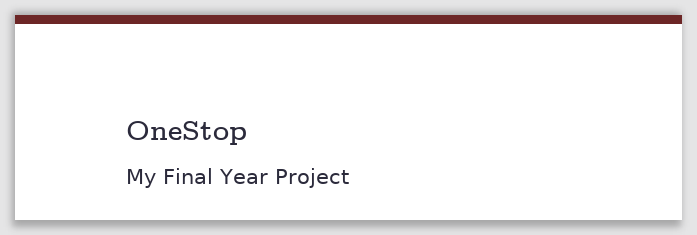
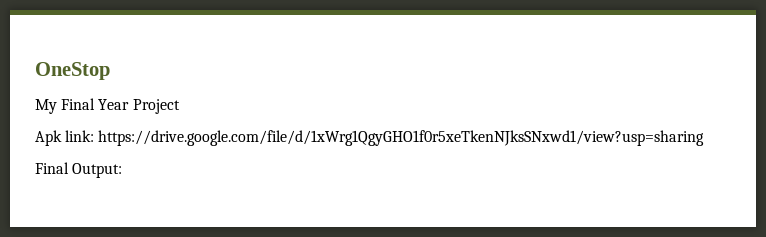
(349, 178) none -> [35,130,705,146] [35,162,123,178] // Apk link: https://drive.google.com/file/d/1xWrg1QgyGHO1f0r5xeTkenNJksSNxwd1/view?usp=sharing // Final Output:

